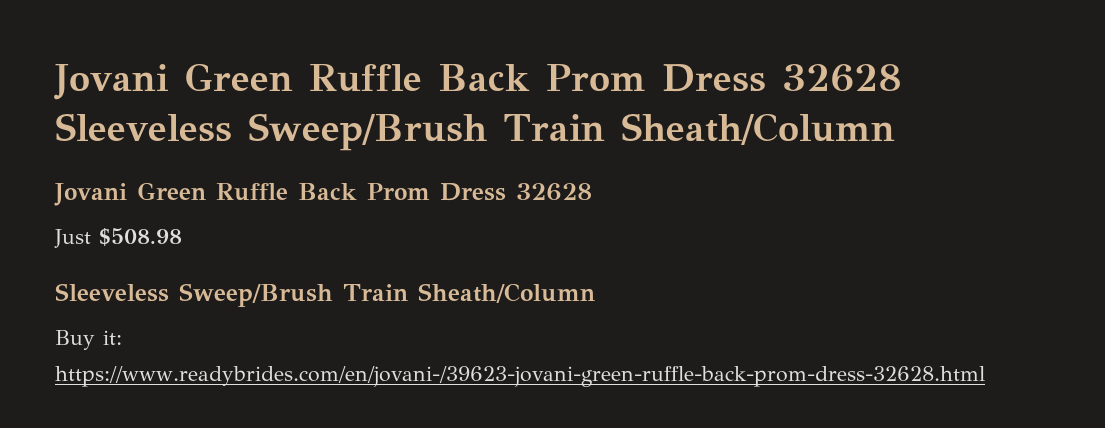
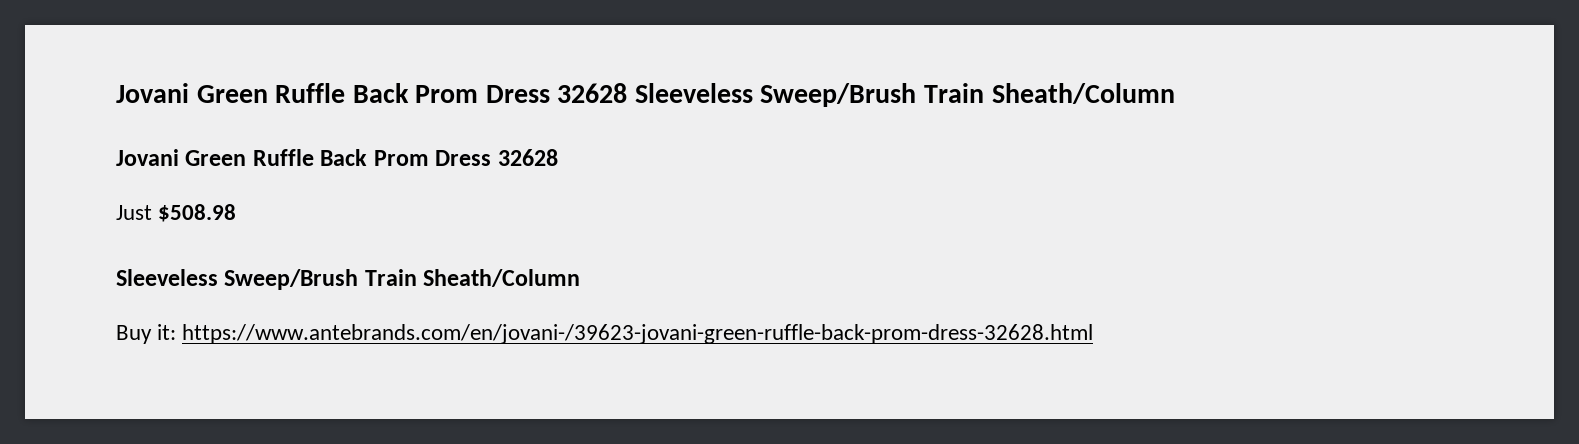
[55,366,985,387] https://www.readybrides.com/en/jovani-/39623-jovani-green-ruffle-back-prom-dress-32628.html -> [182,324,1094,344] https://www.antebrands.com/en/jovani-/39623-jovani-green-ruffle-back-prom-dress-32628.html

